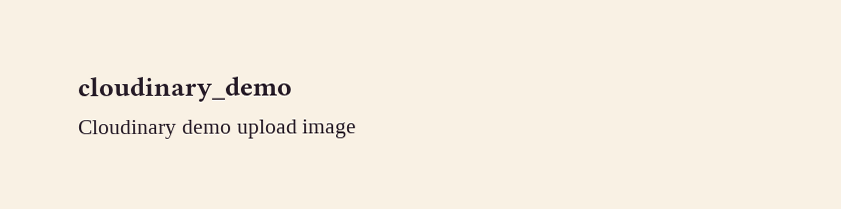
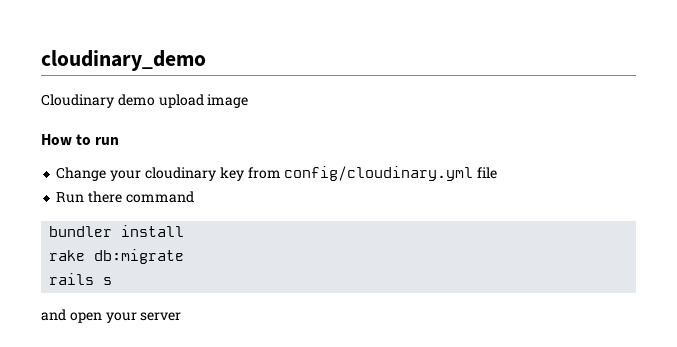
(358, 129) none -> [41,134,120,145] [56,166,498,181] [56,191,194,203] [49,225,185,237] [49,249,185,264] [49,273,113,285] [41,309,182,323] // How to run // Change your cloudinary key from config/cloudinary.yml file // Run there command // bundler install // rake db:migrate // rails s // and open your server

